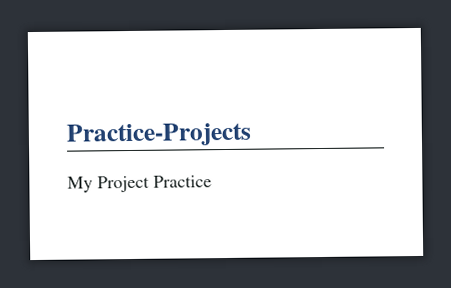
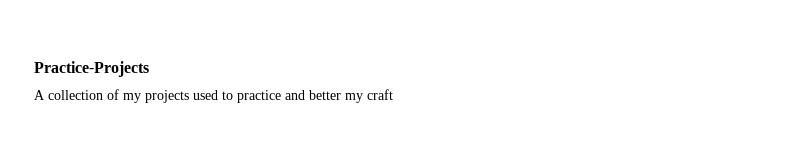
[67,175,212,193] My Project Practice -> [34,89,393,103] A collection of my projects used to practice and better my craft

